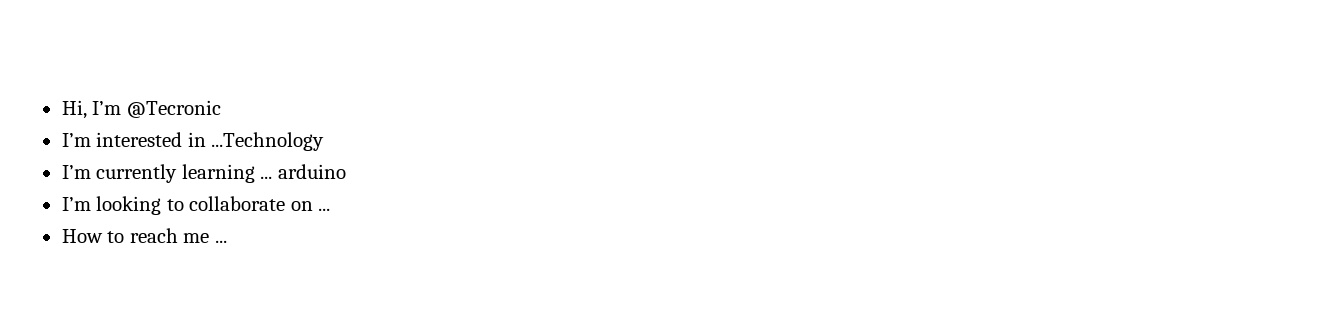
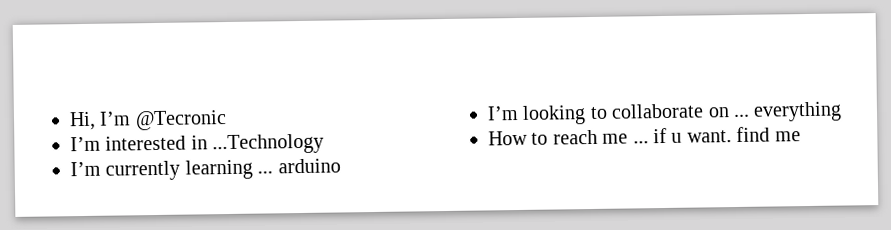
(331, 209) none -> [753,101,843,122] everything
(227, 241) none -> [653,126,801,144] if u want. find me

